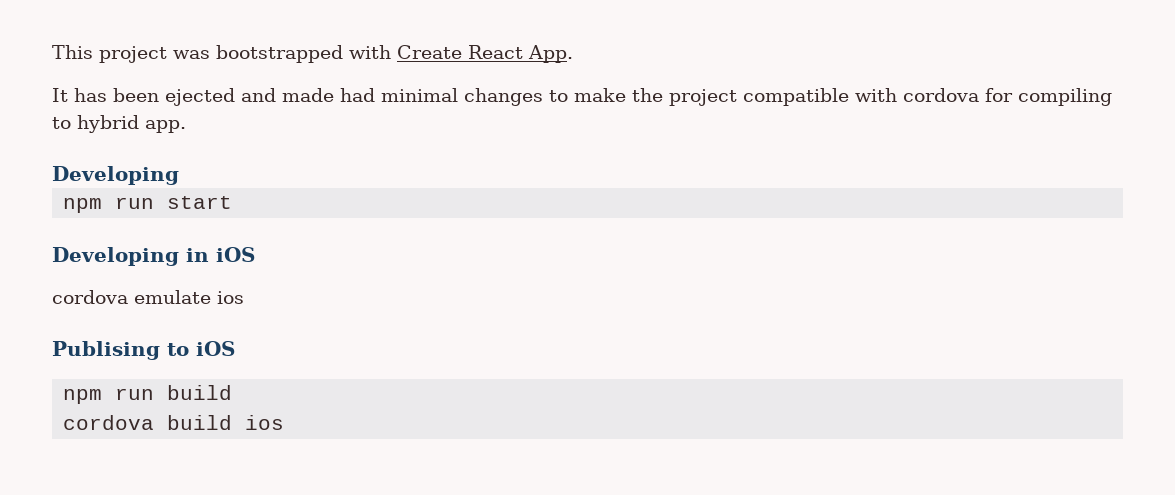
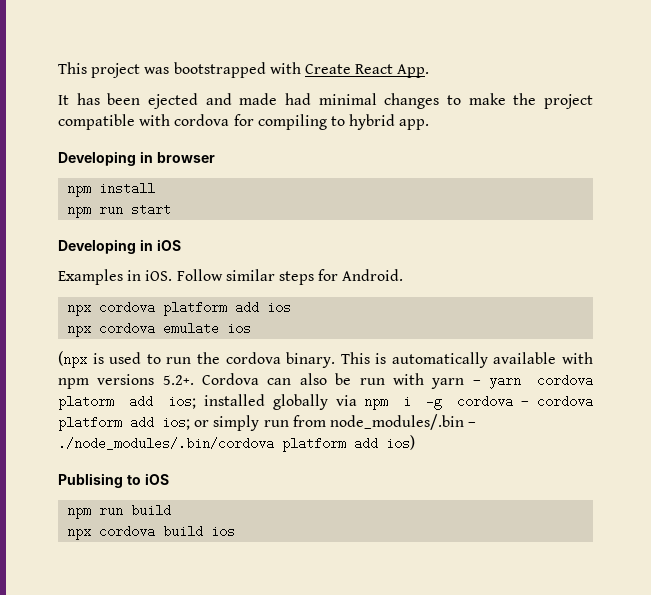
(179, 175) none -> [139,151,215,163] [67,182,156,197] in browser // npm install
[52,290,244,304] cordova emulate ios -> [58,269,404,285] [67,301,292,316] [67,322,252,337] [58,351,593,368] [58,373,593,389] [58,394,593,410] [58,414,477,431] [58,435,415,452] Examples in iOS. Follow similar steps for Android. // npx cordova platform add ios // npx cordova emulate ios // (npx is used to run the cordova binary. This is automatically available with npm versions 5.2+. Cordova can also be run with yarn – yarn cordova platorm add ios; installed globally via npm i -g cordova – cordova platform add ios; or simply run from node_modules/.bin – ./node_modules/.bin/cordova platform add ios)
(233, 392) none -> [67,529,92,540] npx

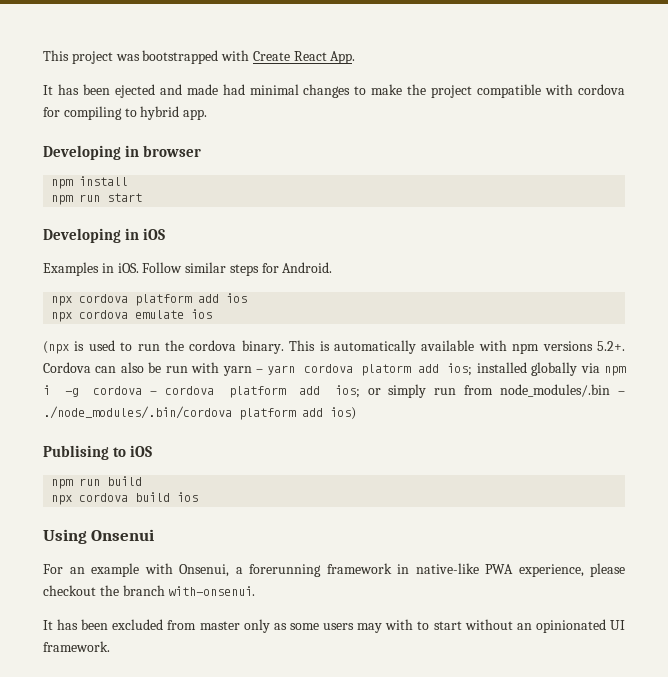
(236, 531) none -> [43,529,155,544] [43,563,625,577] [43,585,256,596] [43,619,626,633] [43,641,110,652] // Using Onsenui // For an example with Onsenui, a forerunning framework in native-like PWA experience, please checkout the branch with-onsenui. // It has been excluded from master only as some users may with to start without an opinionated UI framework.

